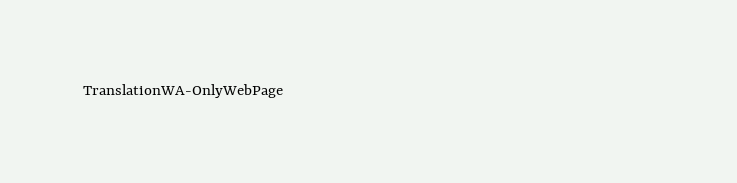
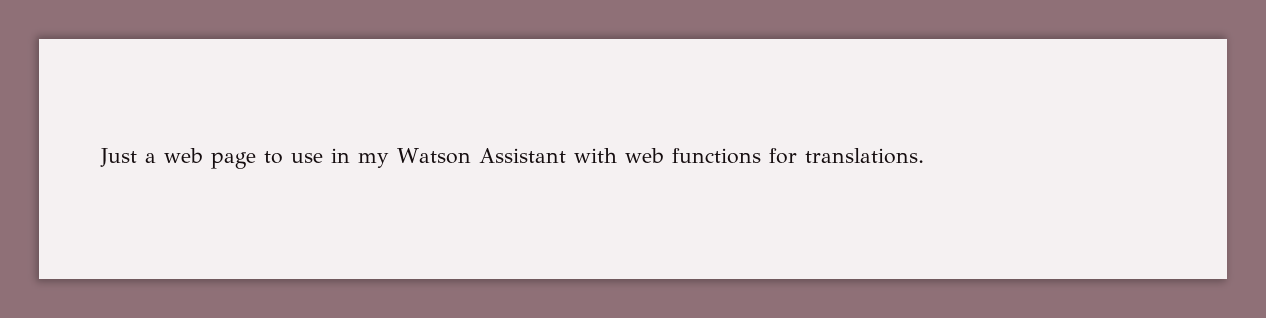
[83,84,283,98] TranslationWA-OnlyWebPage -> [100,148,924,169] Just a web page to use in my Watson Assistant with web functions for translations.

